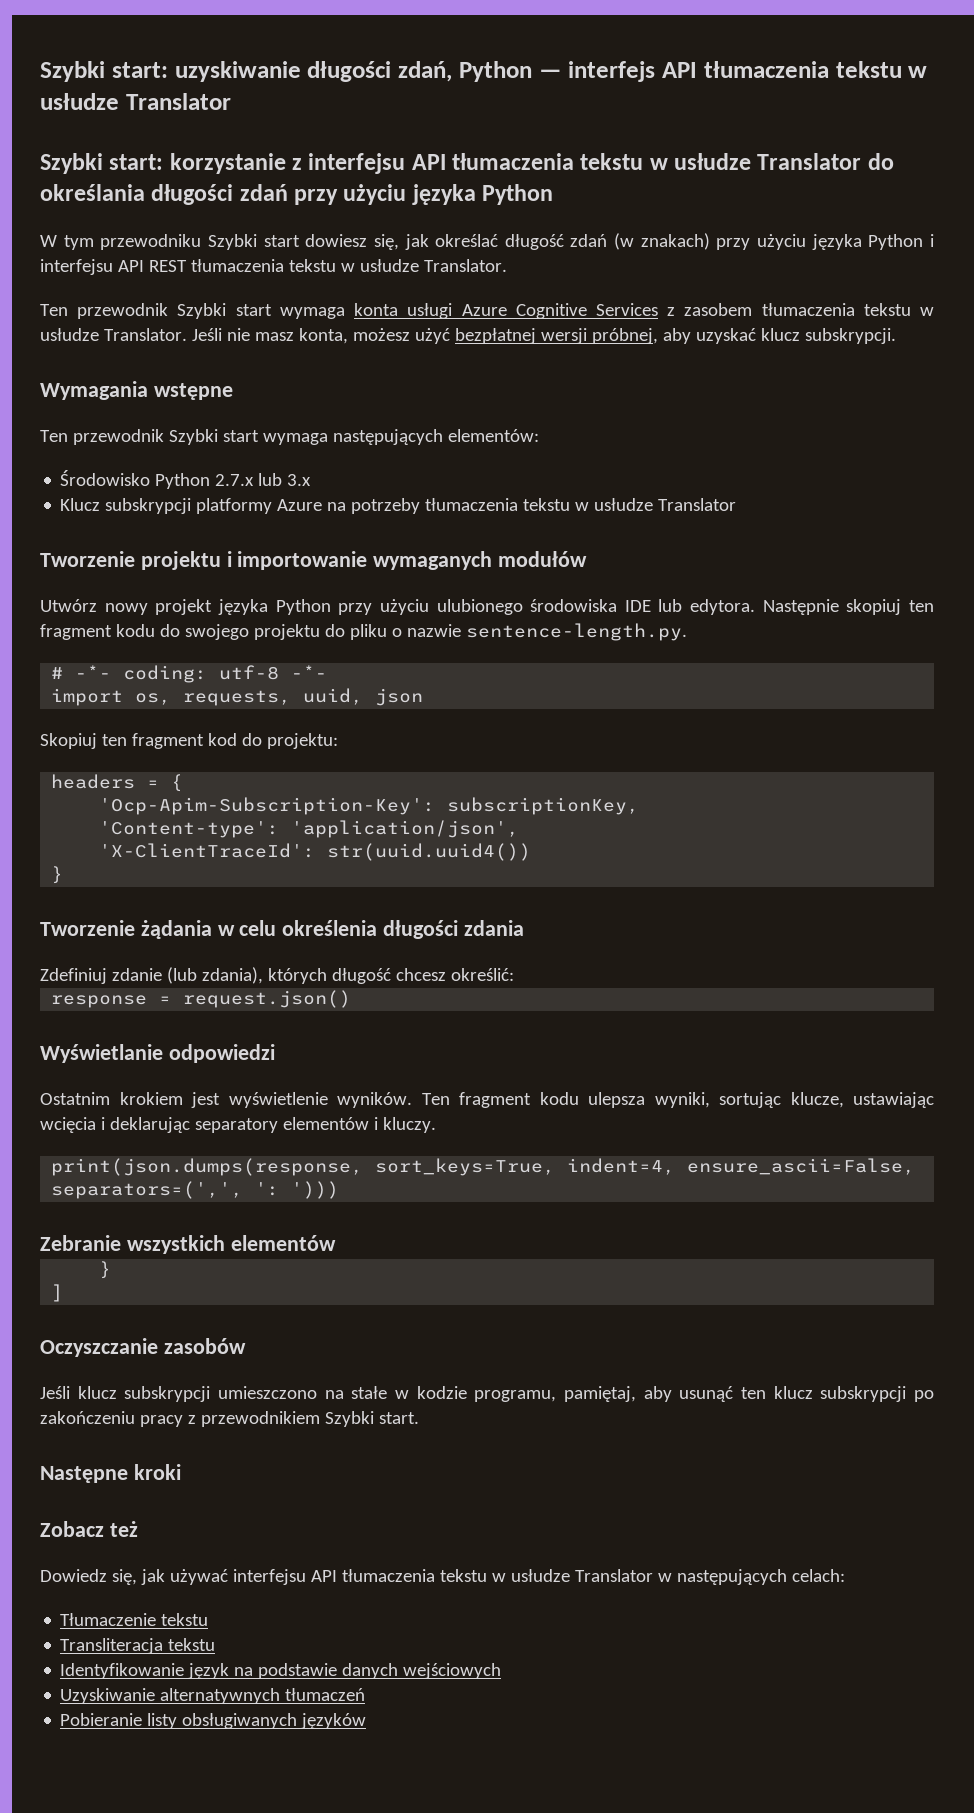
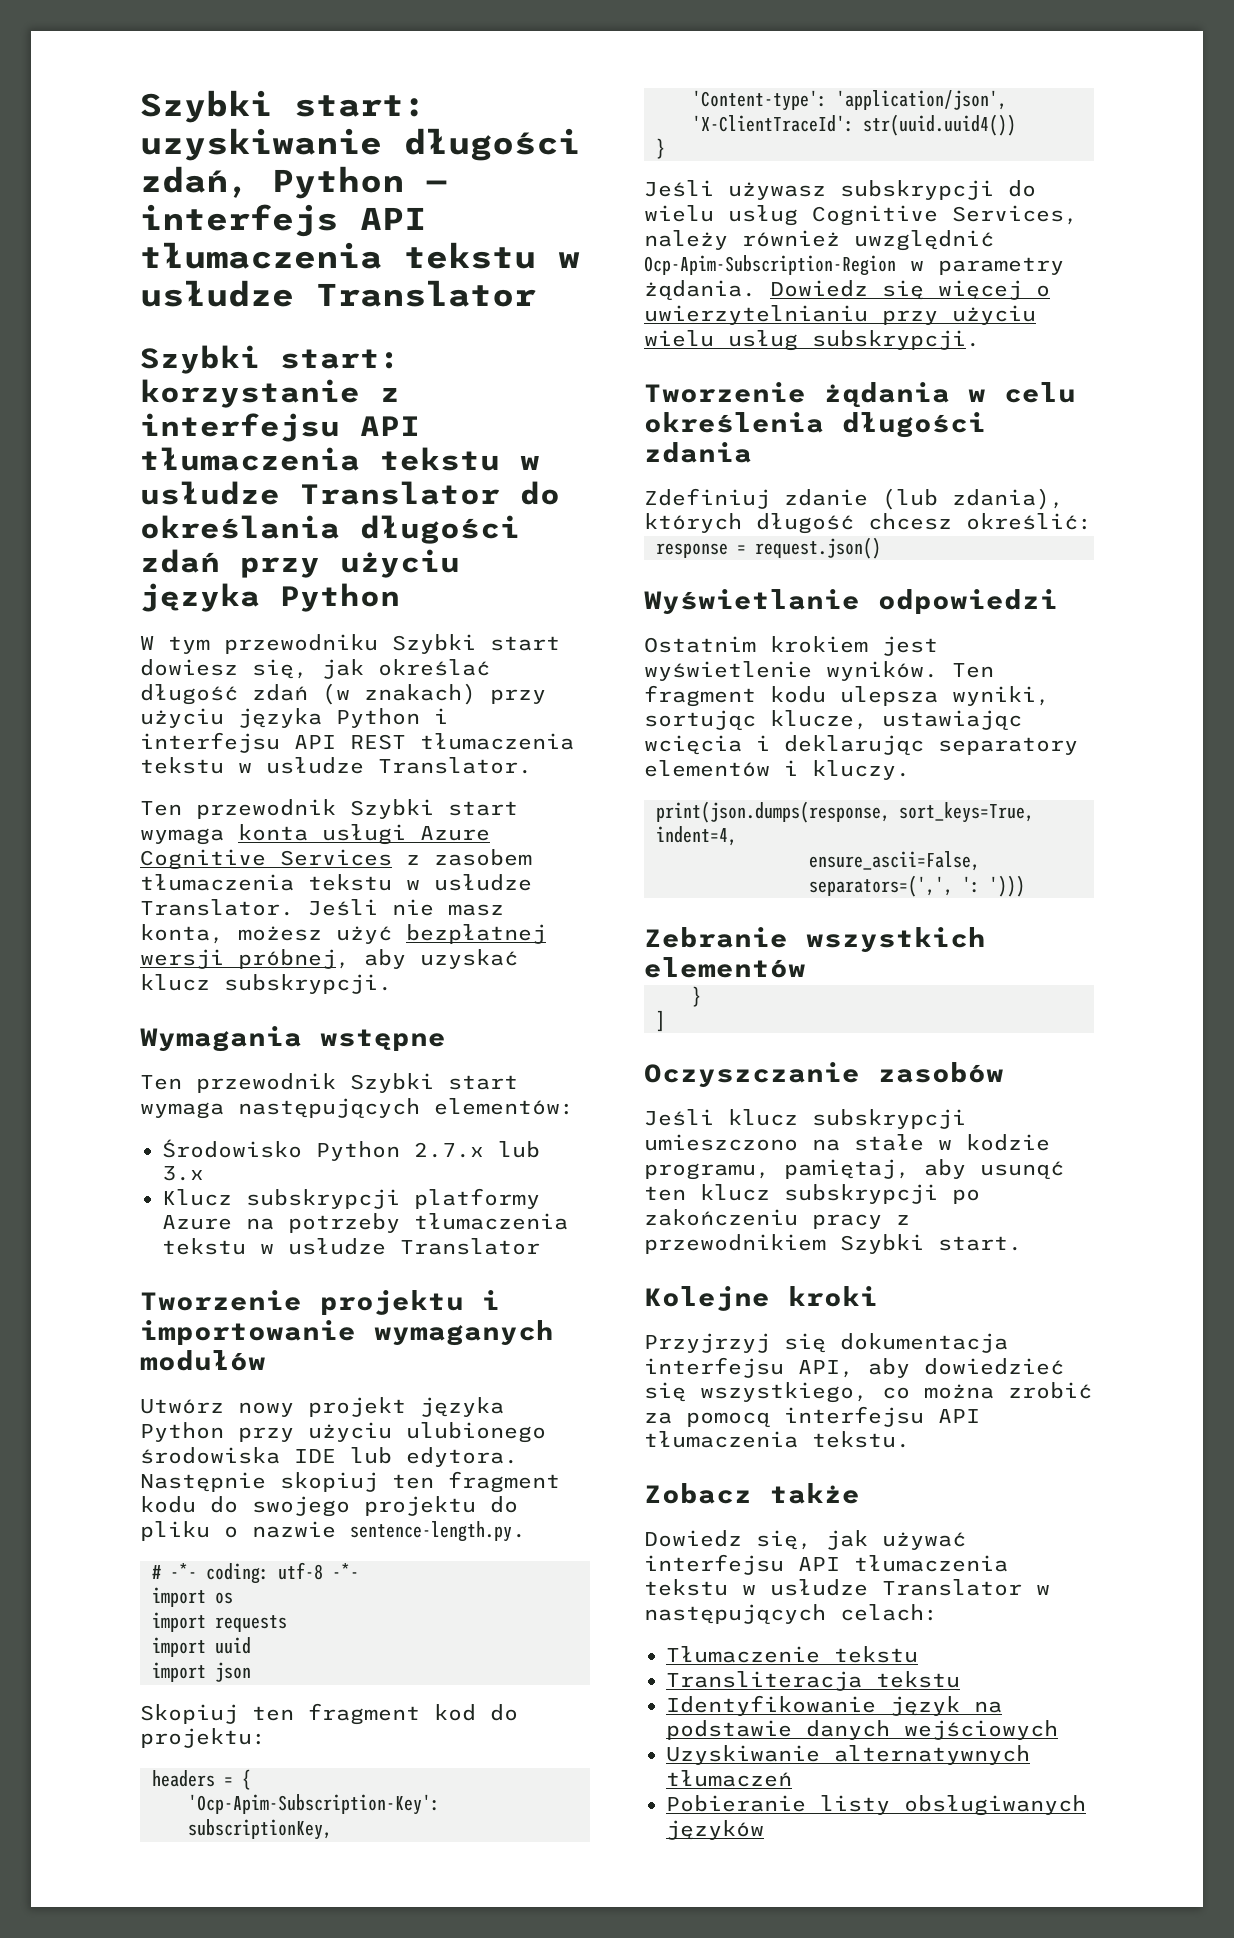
[135,688,364,706] os, requests, uuid, -> [215,1592,233,1604] [152,1612,287,1632] [152,1637,251,1657] [152,1662,206,1682] os // import requests // import uuid // import
(64, 875) none -> [644,180,1036,200] [644,205,1078,226] [644,230,994,251] [644,255,1064,276] [644,280,1050,301] [644,305,1036,325] [644,330,980,351] // Jeśli używasz subskrypcji do wielu usług Cognitive Services, należy również uwzględnić Ocp-Apim-Subscription-Region w parametry żądania. Dowiedz się więcej o uwierzytelnianiu przy użyciu wielu usług subskrypcji.
(676, 1166) none -> (737, 836) //
[40,1466,128,1483] Następne -> [644,1286,770,1311] Kolejne
(181, 1472) none -> [644,1333,1008,1353] [644,1357,1064,1378] [644,1382,1092,1403] [644,1406,980,1428] [644,1431,910,1448] // Przyjrzyj się dokumentacja interfejsu API, aby dowiedzieć się wszystkiego, co można zrobić za pomocą interfejsu API tłumaczenia tekstu.
[109,1521,138,1537] też -> [770,1483,860,1504] także

